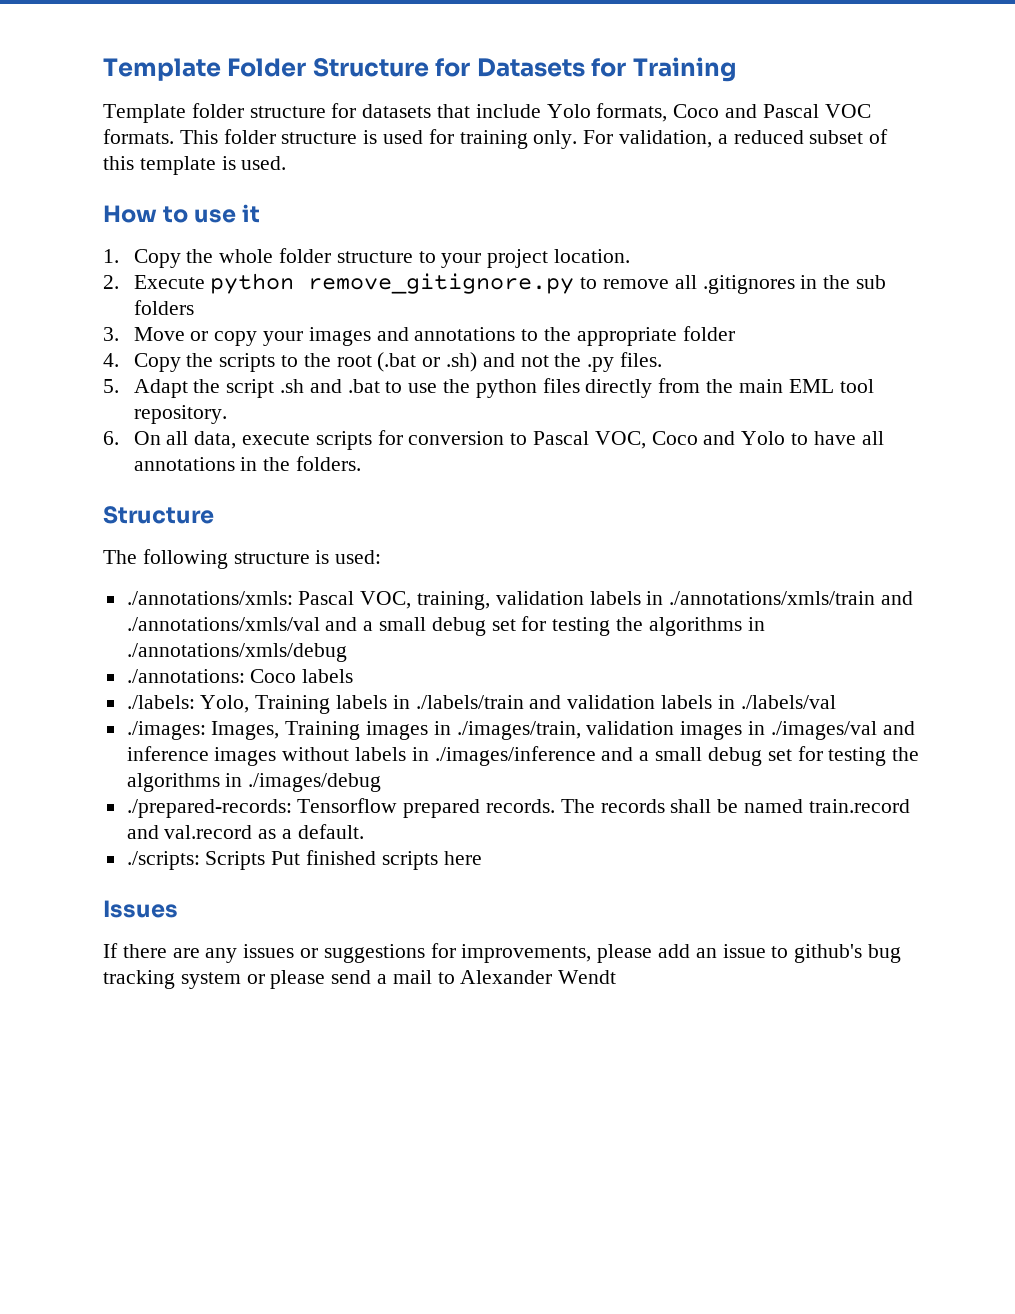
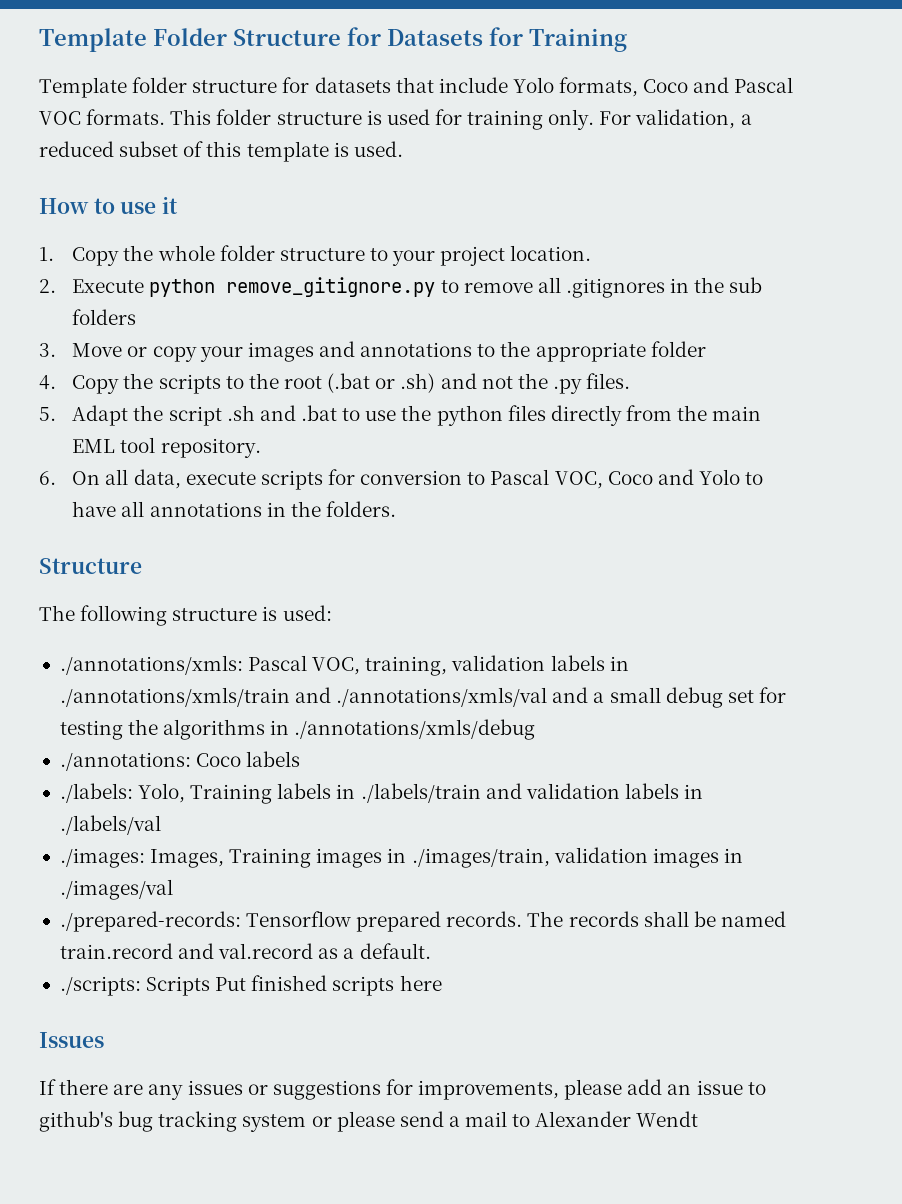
[882,721,915,735] [126,746,920,766] [126,773,382,792] and inference images without labels in ./images/inference and a small debug set for testing the algorithms in ./images/debug -> (173, 889) none

